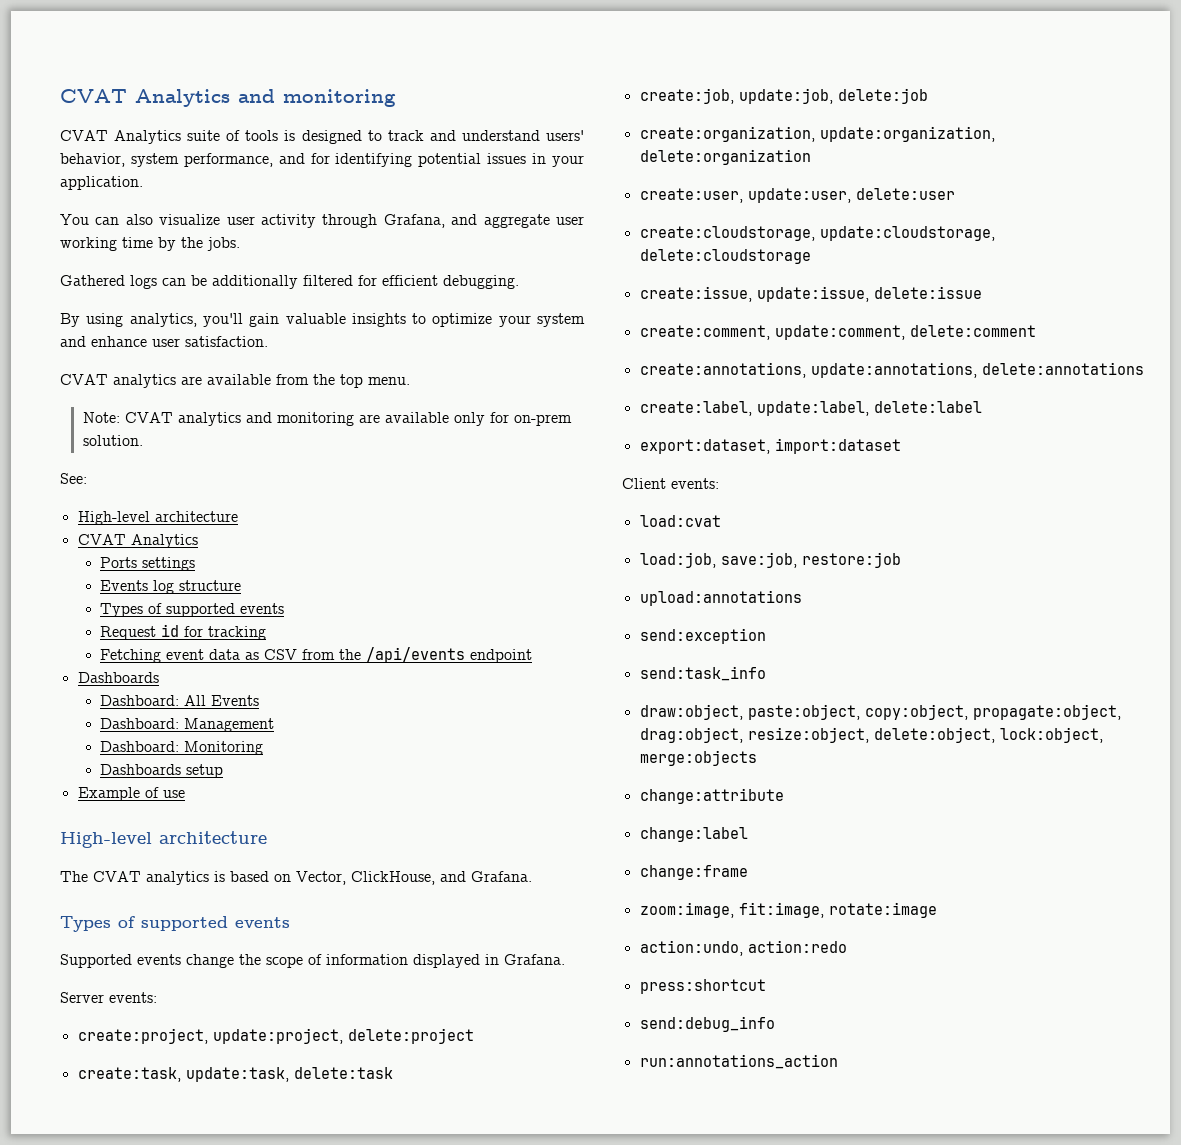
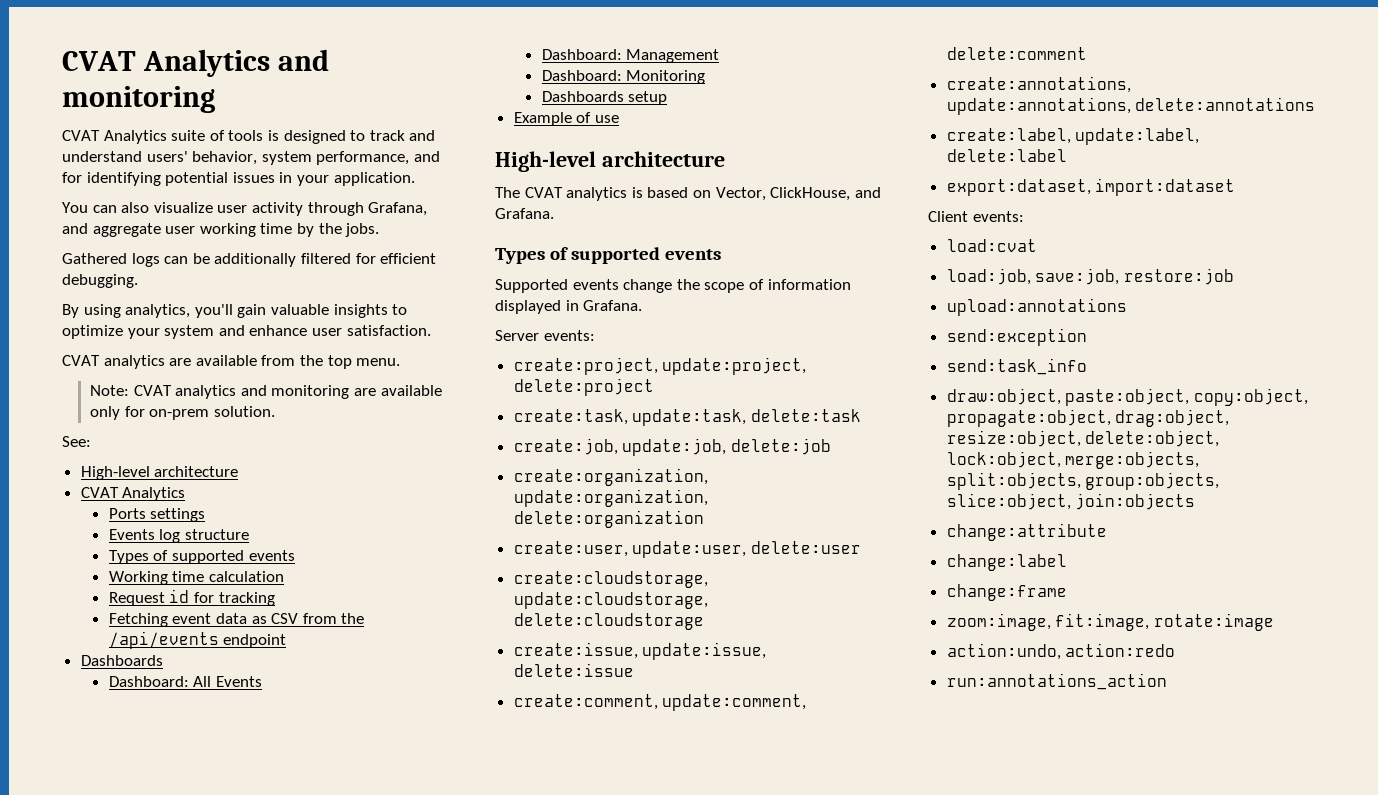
(285, 608) none -> [108,571,284,585] // Working time calculation
[639,750,757,766] merge:objects -> [1065,451,1200,469] [946,472,1220,490] [946,493,1196,510] merge:objects, split:objects, group:objects, slice:object, join:objects
[639,979,766,994] [639,1016,775,1032] // press:shortcut // send:debug_info -> (1176, 650) none

